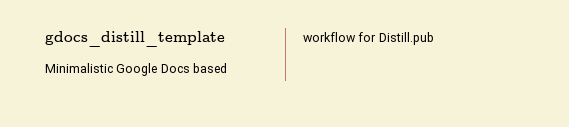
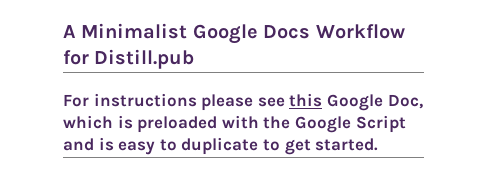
[45,31,225,47] [45,63,228,76] [303,32,434,45] gdocs_distill_template // Minimalistic Google Docs based workflow for Distill.pub -> [63,23,405,44] [63,49,195,69] [63,93,423,111] [63,115,406,133] [63,137,379,155] A Minimalist Google Docs Workflow for Distill.pub // For instructions please see this Google Doc, which is preloaded with the Google Script and is easy to duplicate to get started.

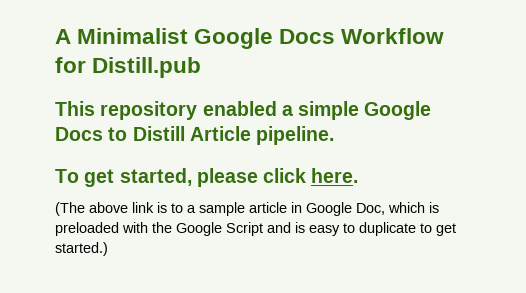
[63,93,323,111] For instructions please see this -> [55,101,432,120] [55,126,335,145] [55,168,359,187] [55,202,302,216] This repository enabled a simple Google Docs to Distill Article pipeline. // To get started, please click here. // (The above link is to a sample article in
[315,138,379,151] started. -> [55,242,108,256] started.)

